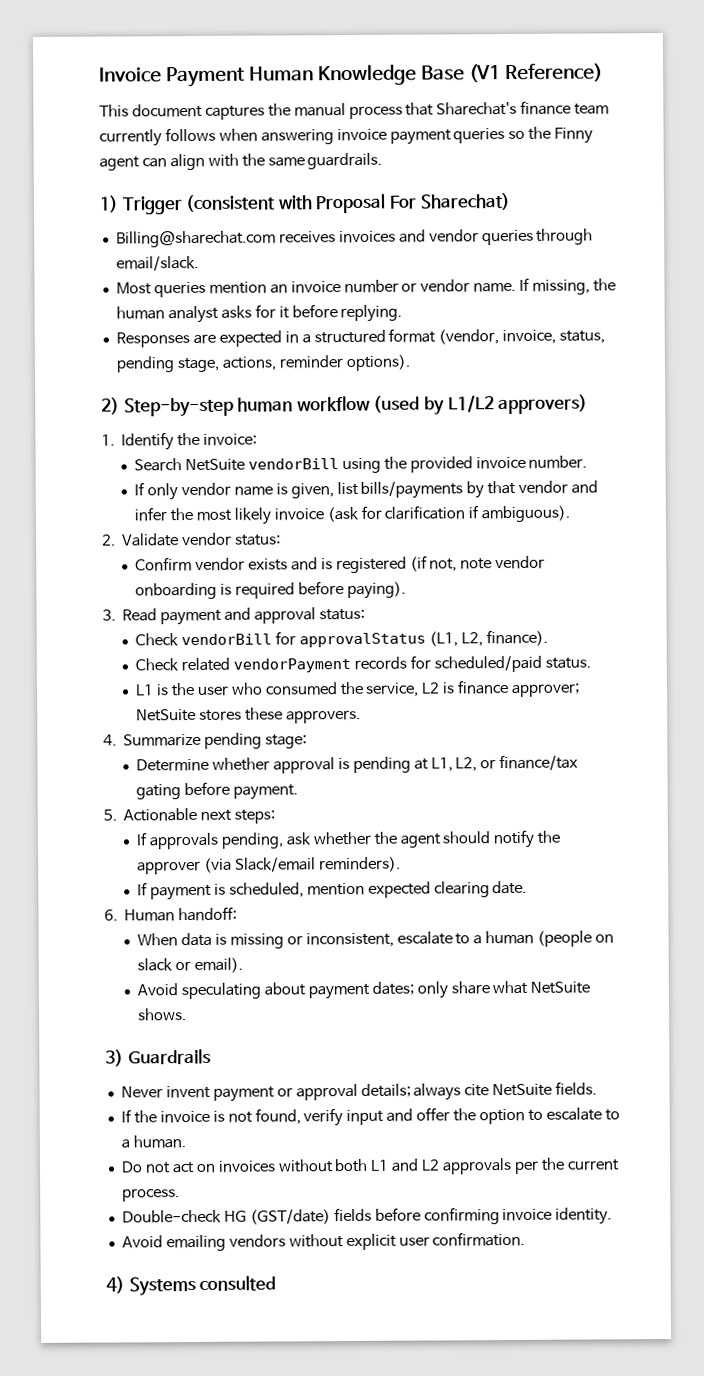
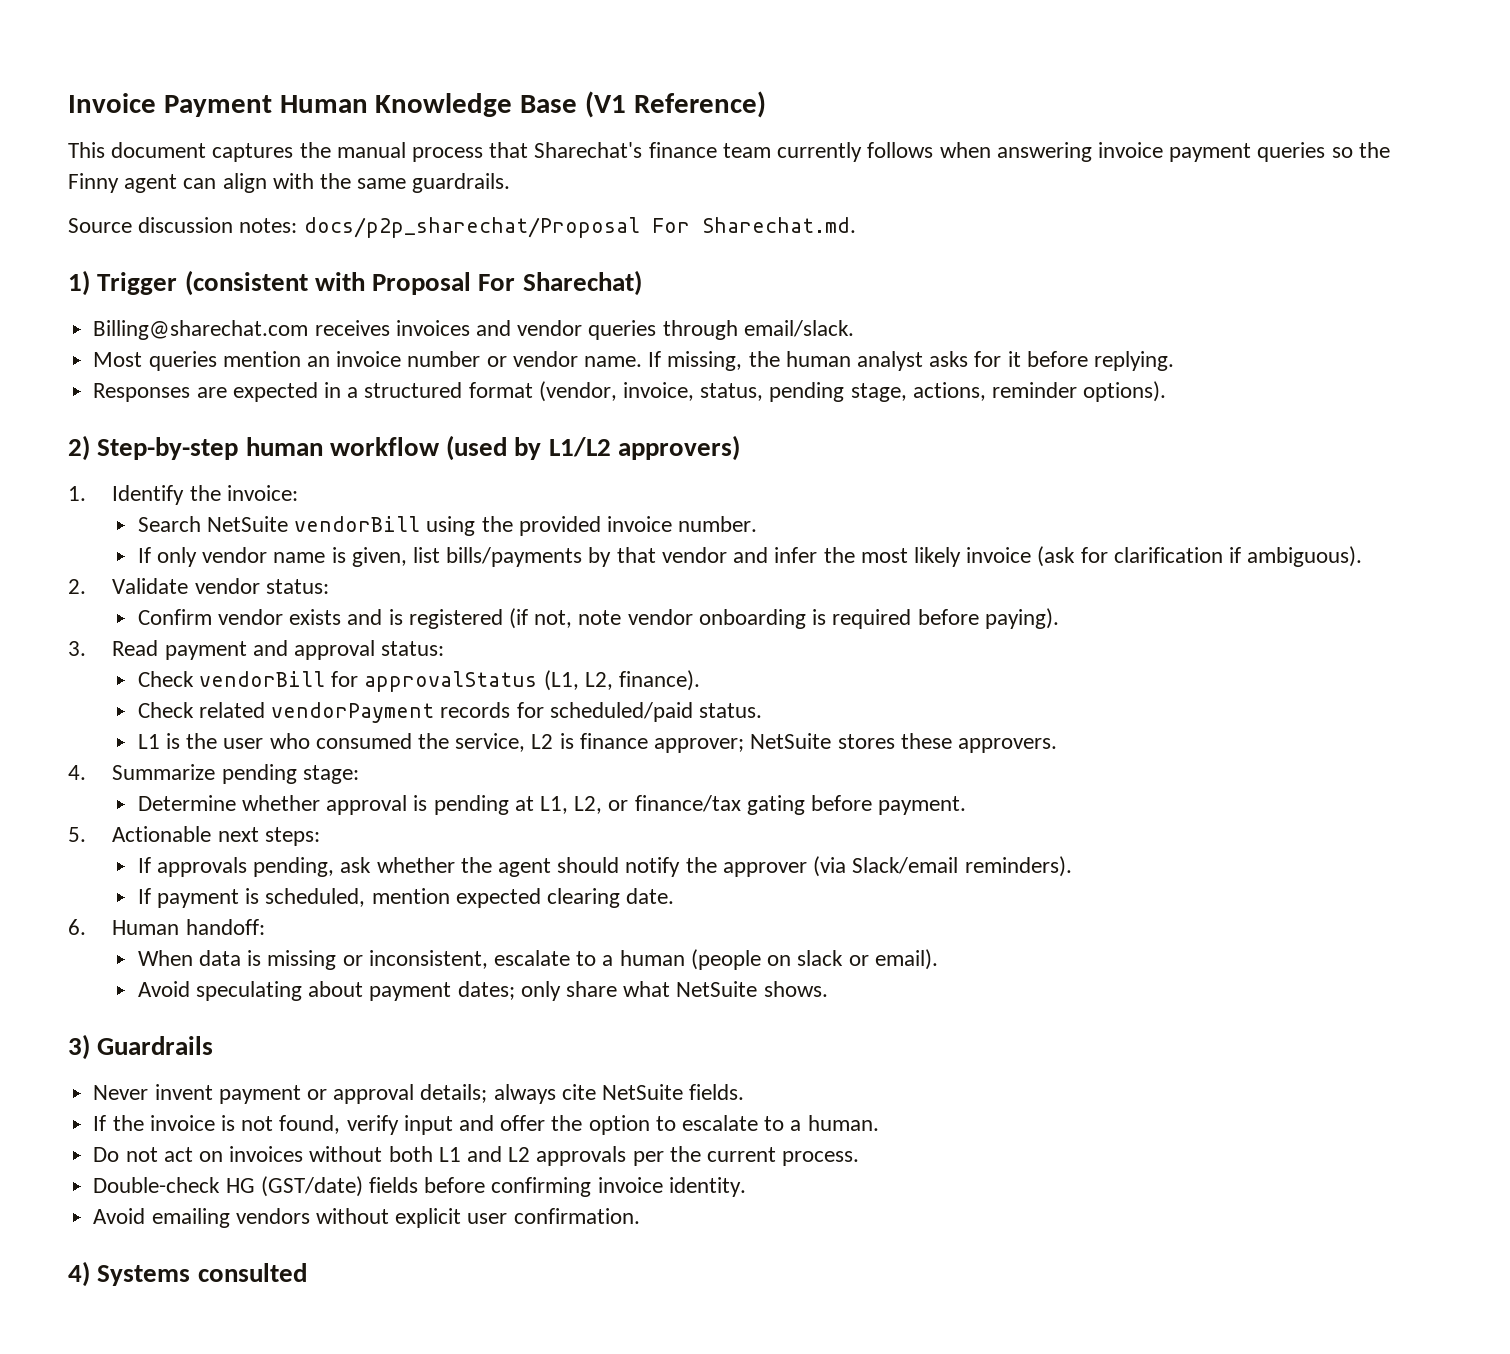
(383, 161) none -> [68,217,856,238] // Source discussion notes: docs/p2p_sharechat/Proposal For Sharechat.md.

